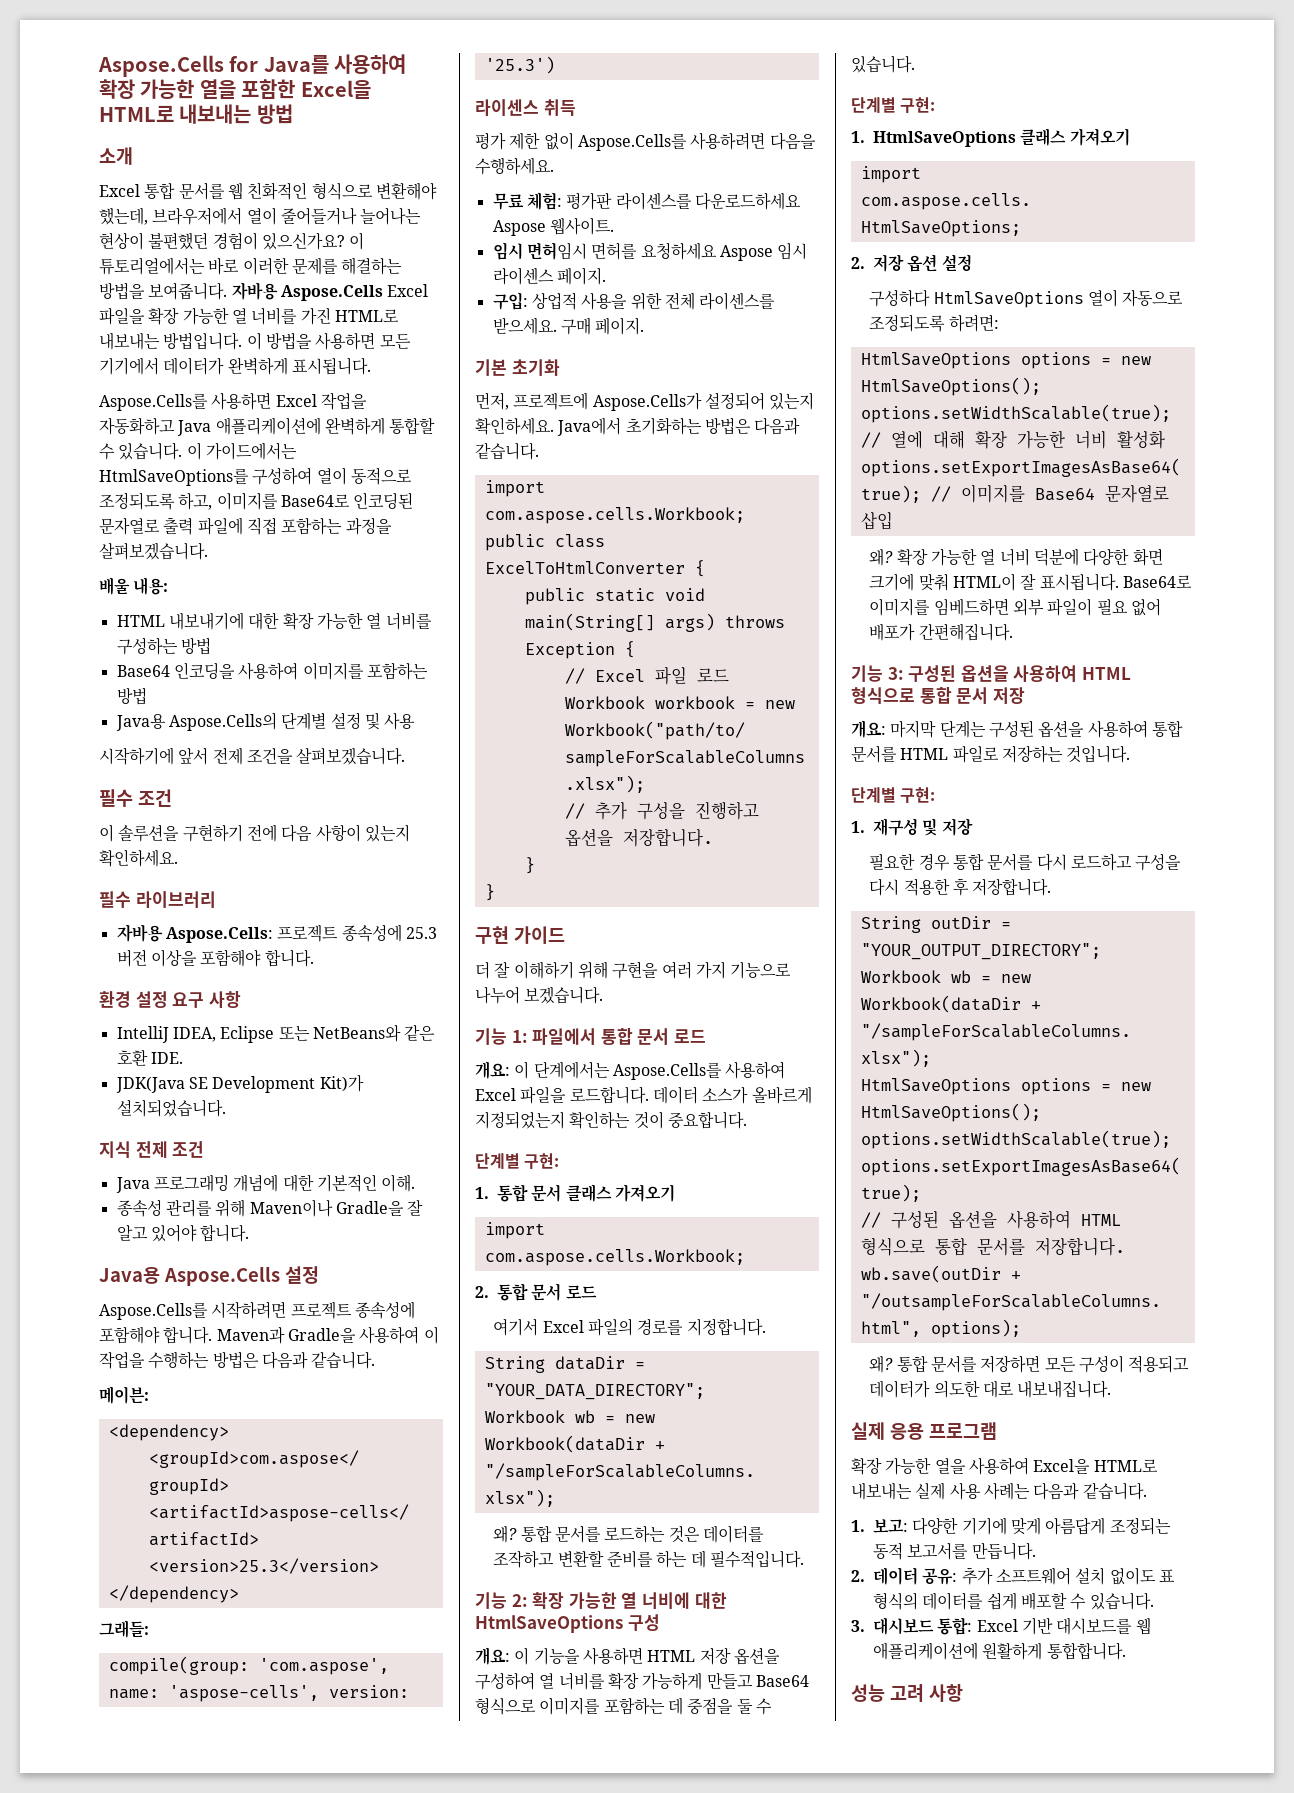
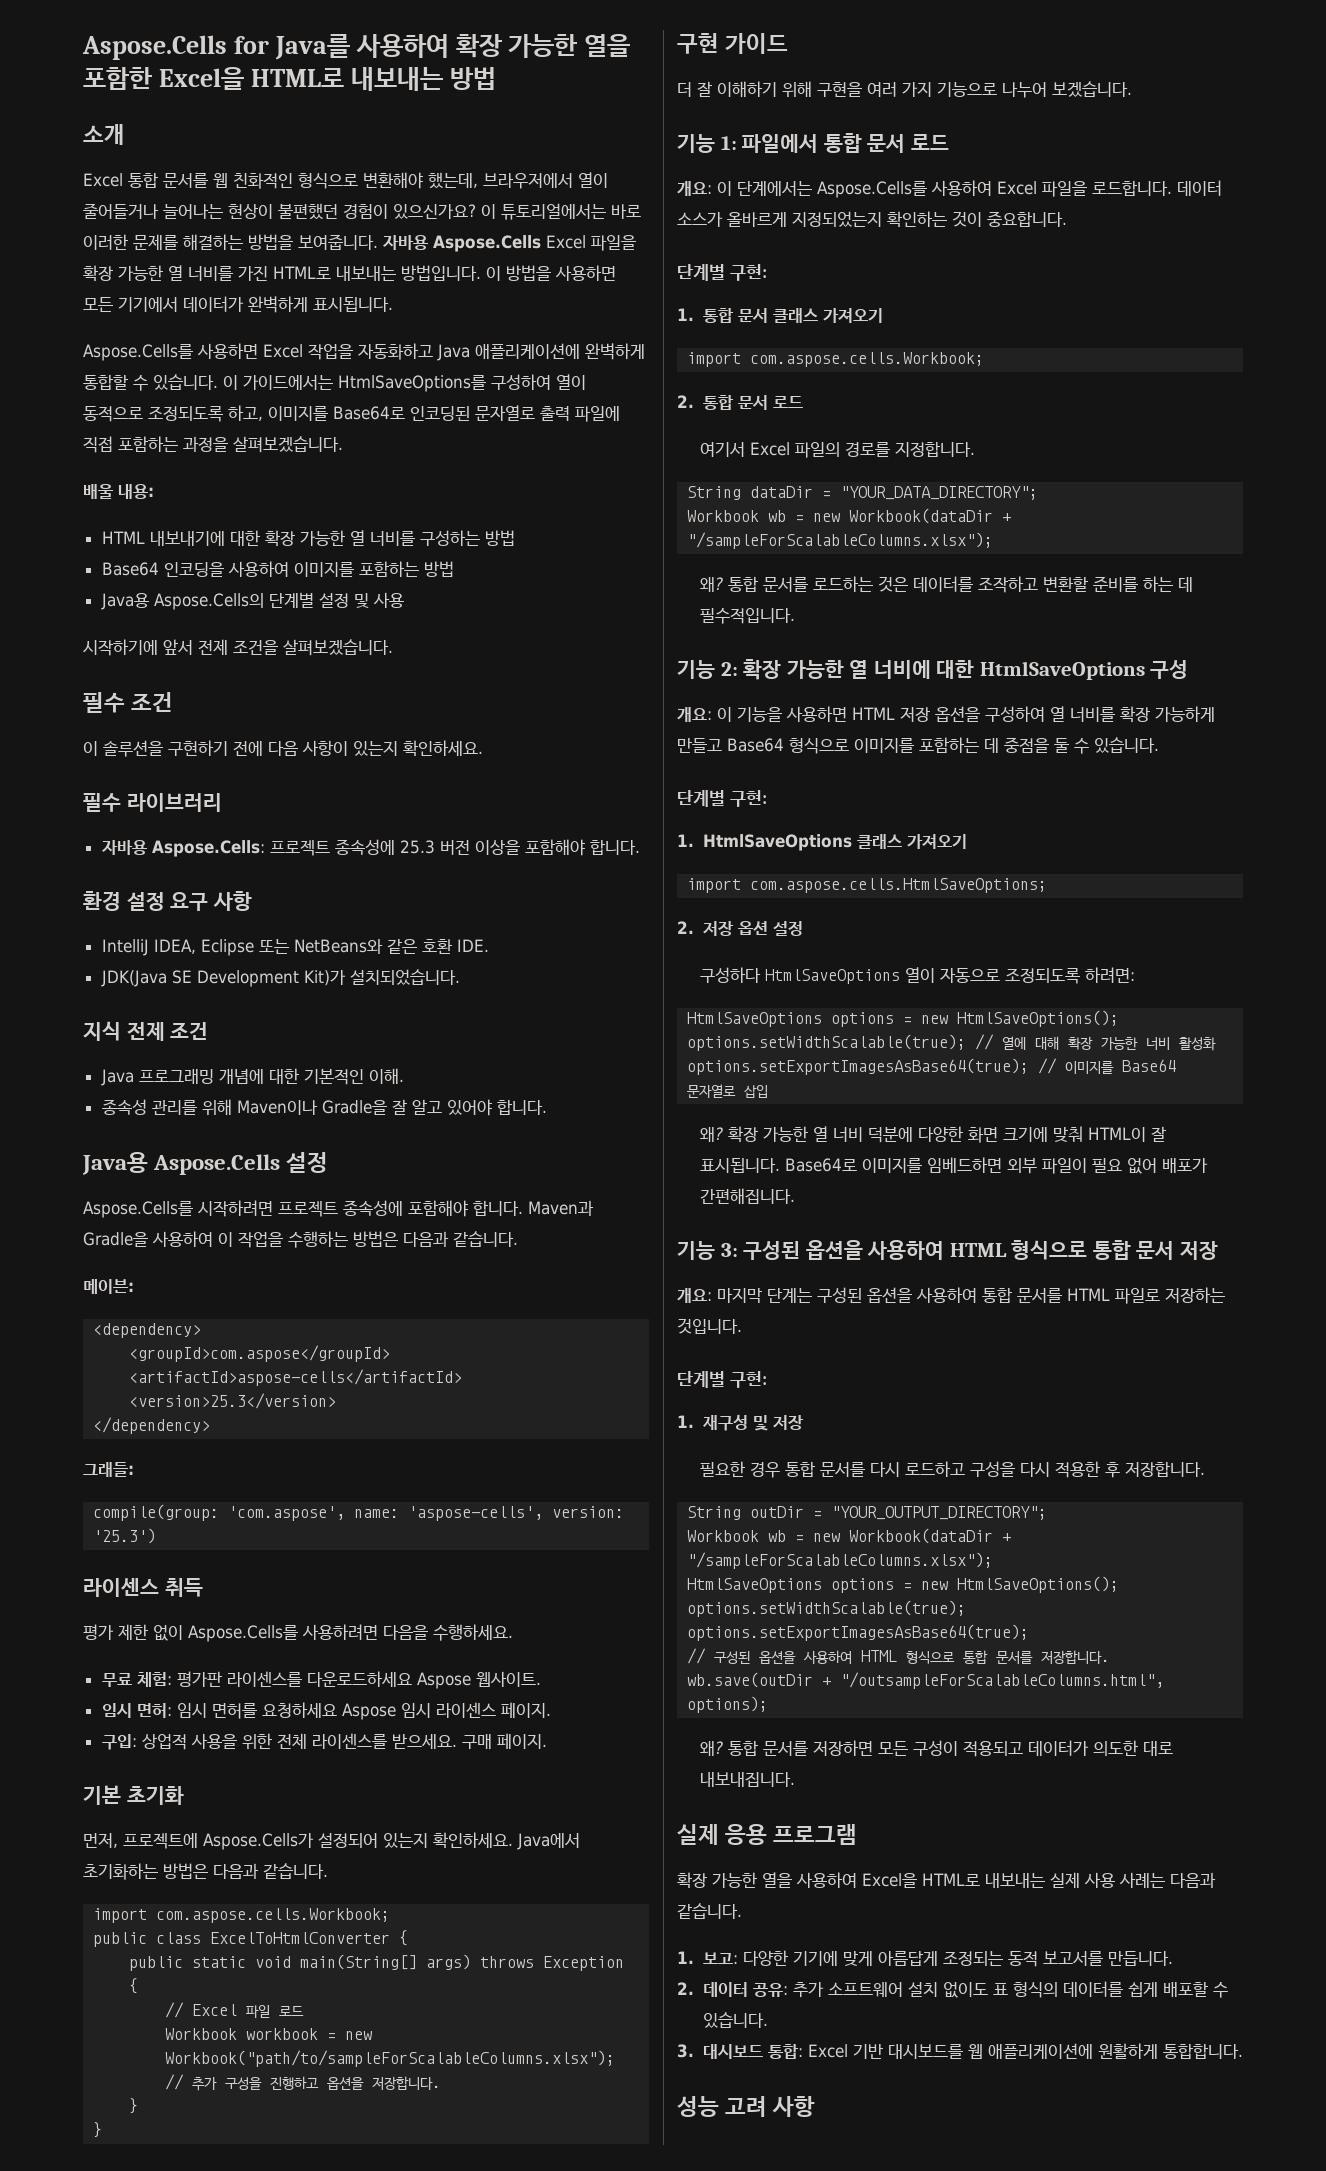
[526,242,587,260] 면허임시 -> [136,1703,207,1718] 면허: 임시

